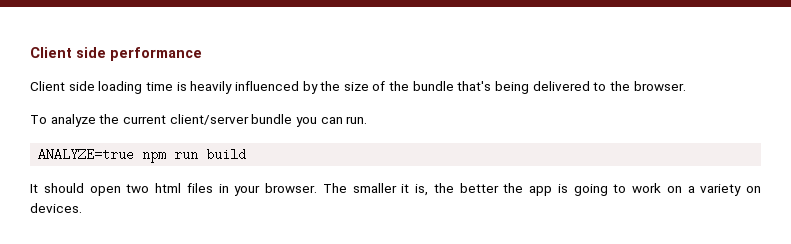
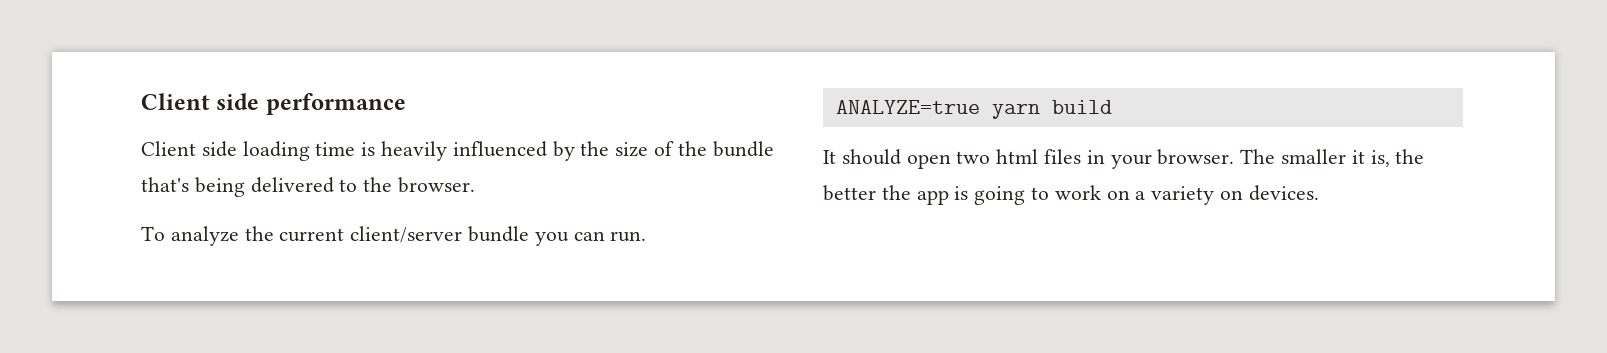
[142,152,199,163] npm run -> [991,104,1040,119] yarn

